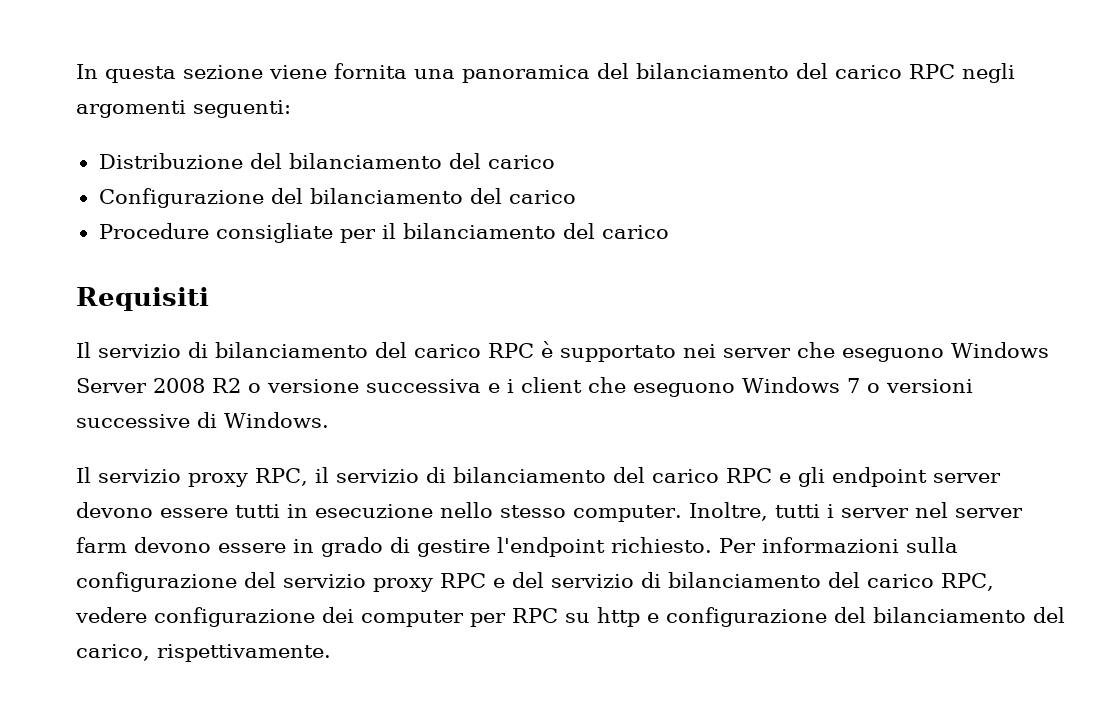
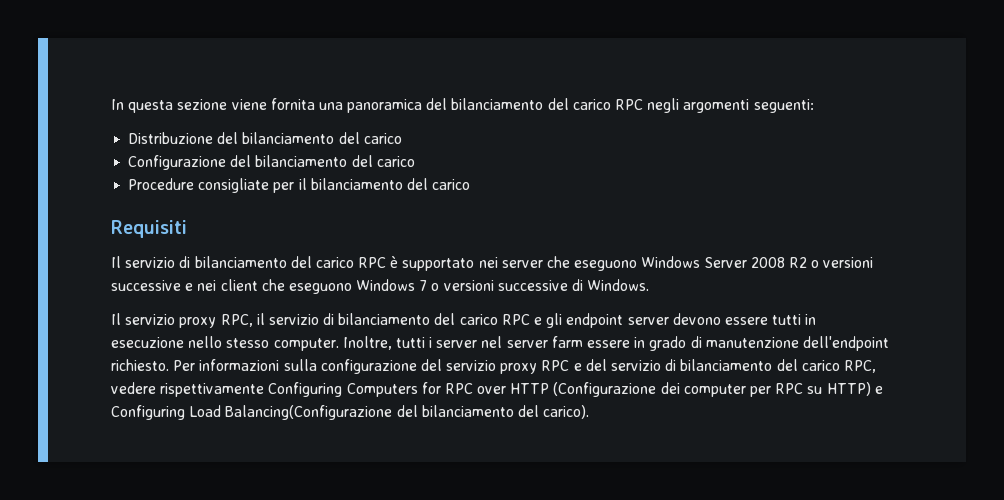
[267,379,514,393] versione successiva e i -> [823,257,874,268] [111,280,217,291] versioni successive e nei
[134,537,211,553] devono -> (583, 342) none
[417,537,605,557] gestire l'endpoint -> [705,336,889,351] manutenzione dell'endpoint
[154,607,315,627] configurazione -> [160,382,657,397] rispettivamente Configuring Computers for RPC over HTTP (Configurazione
[597,607,1065,627] [76,644,331,662] http e configurazione del bilanciamento del carico, rispettivamente. -> [826,382,883,396] [111,405,590,420] HTTP) e Configuring Load Balancing(Configurazione del bilanciamento del carico).

